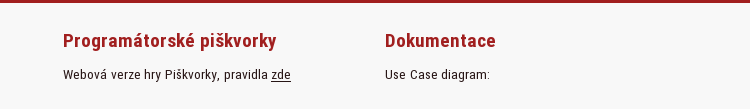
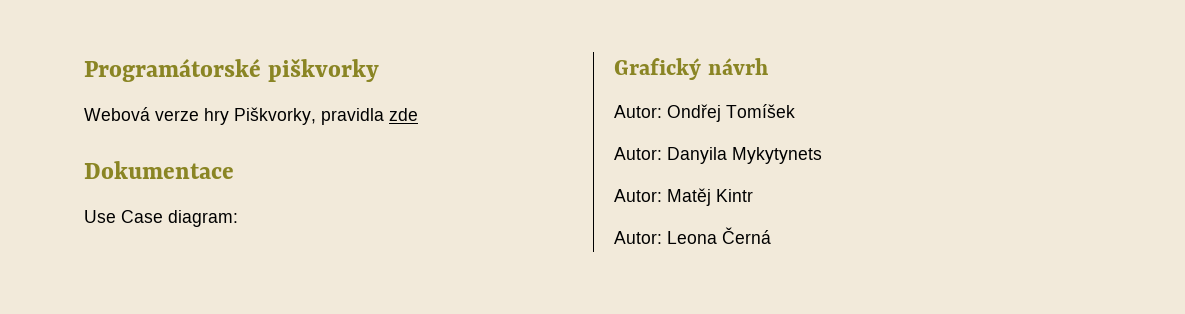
(491, 75) none -> [614,58,768,80] [614,104,795,122] [614,147,822,164] [614,188,753,206] [614,227,771,244] // Grafický návrh // Autor: Ondřej Tomíšek // Autor: Danyila Mykytynets // Autor: Matěj Kintr // Autor: Leona Černá

